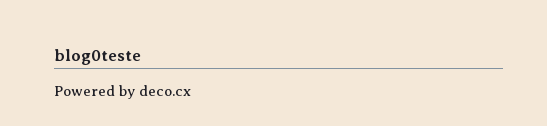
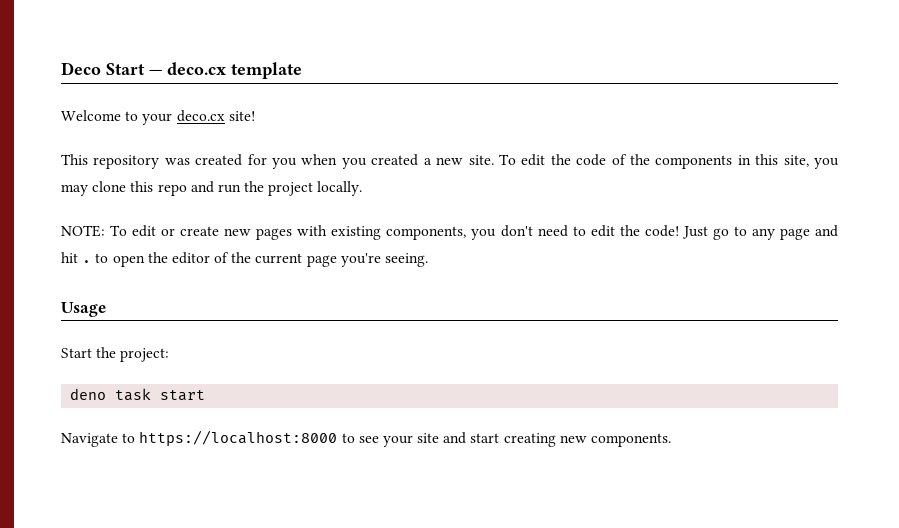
[54,49,141,65] [54,85,191,99] blog0teste // Powered by deco.cx -> [61,62,302,79] [61,110,255,125] [61,154,839,169] [61,181,363,196] [61,225,838,240] [61,252,429,267] [61,302,106,317] [61,347,170,362] [70,388,206,401] [61,430,672,447] Deco Start — deco.cx template // Welcome to your deco.cx site! // This repository was created for you when you created a new site. To edit the code of the components in this site, you may clone this repo and run the project locally. // NOTE: To edit or create new pages with existing components, you don't need to edit the code! Just go to any page and hit . to open the editor of the current page you're seeing. // Usage // Start the project: // deno task start // Navigate to https://localhost:8000 to see your site and start creating new components.

